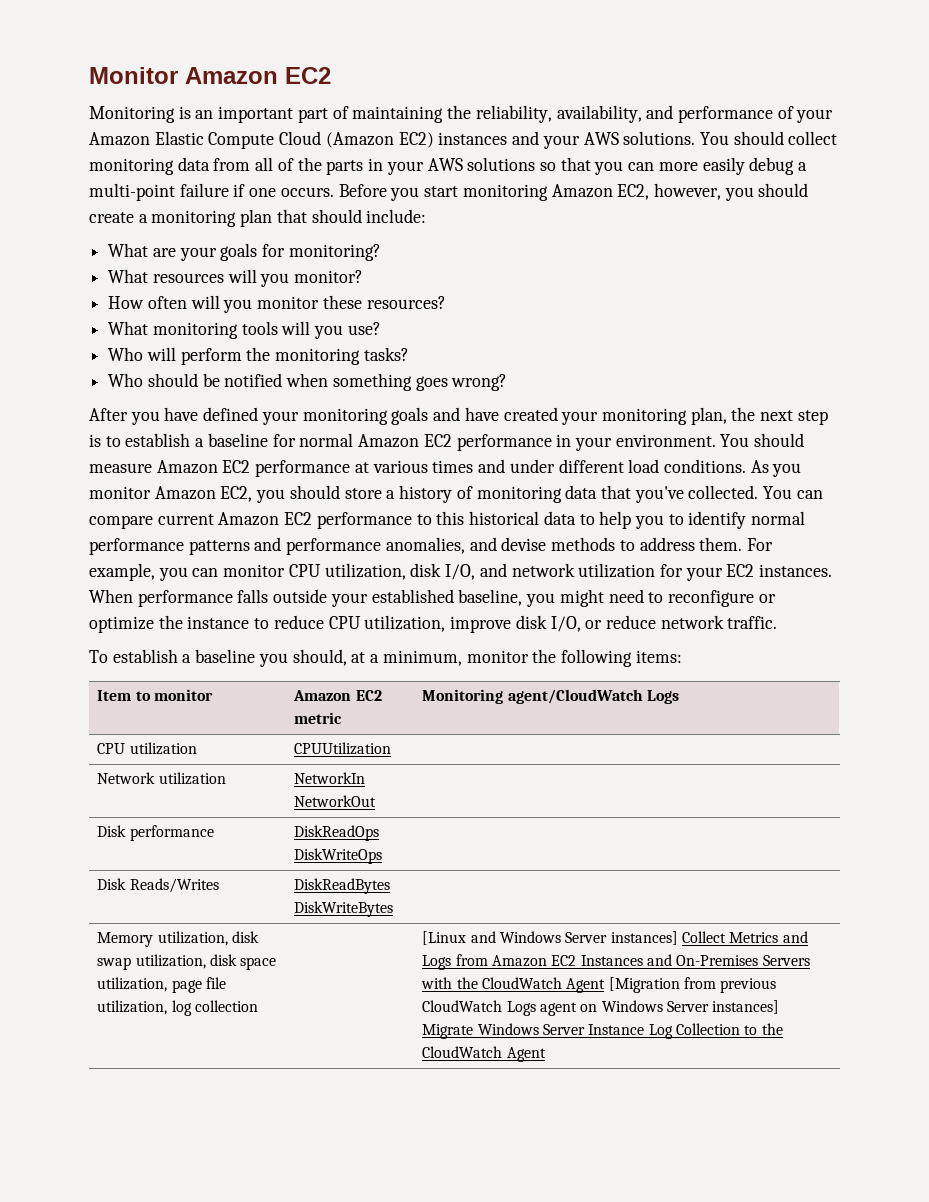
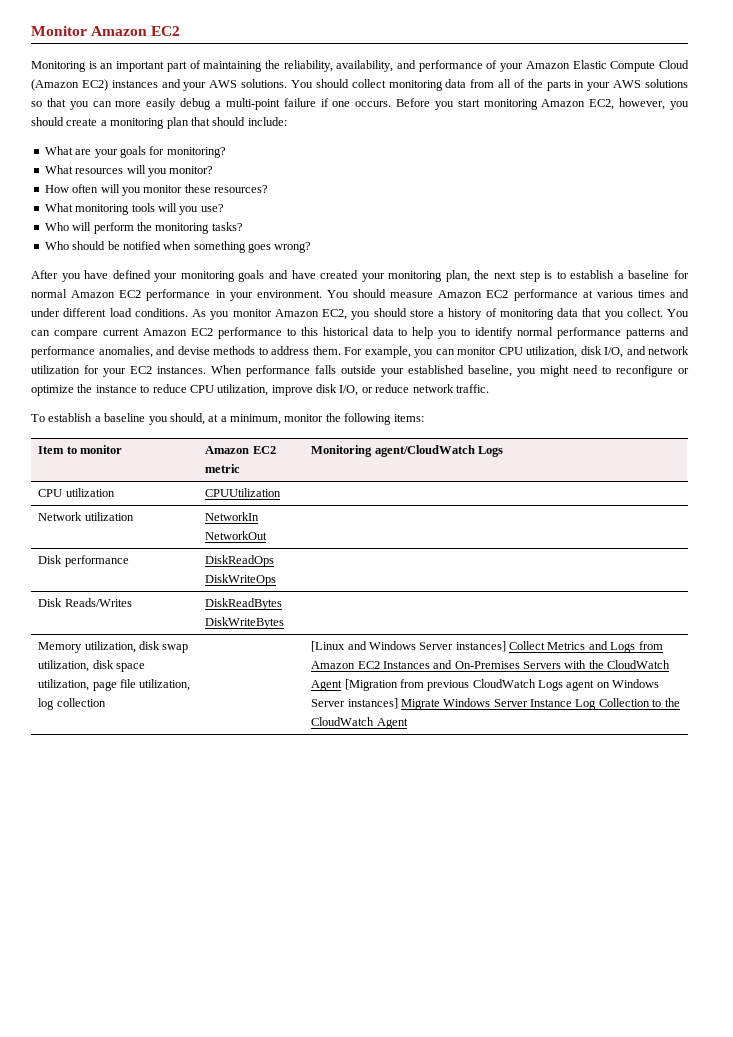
[634,485,759,503] you've collected. -> [604,308,663,320] you collect.

